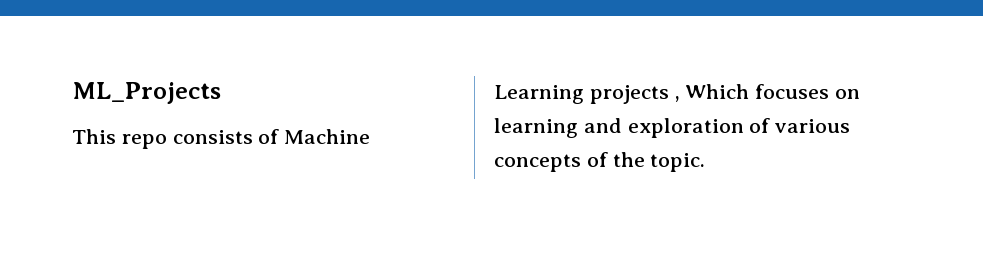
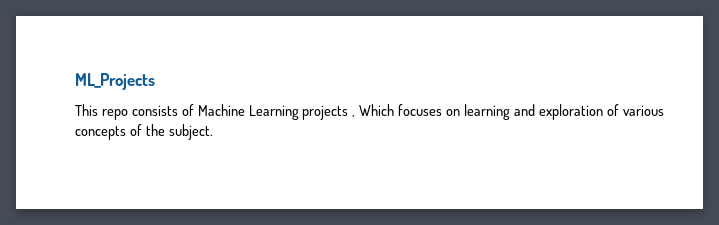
[650,153,706,172] topic. -> [168,124,213,140] subject.

